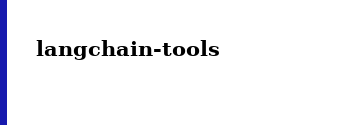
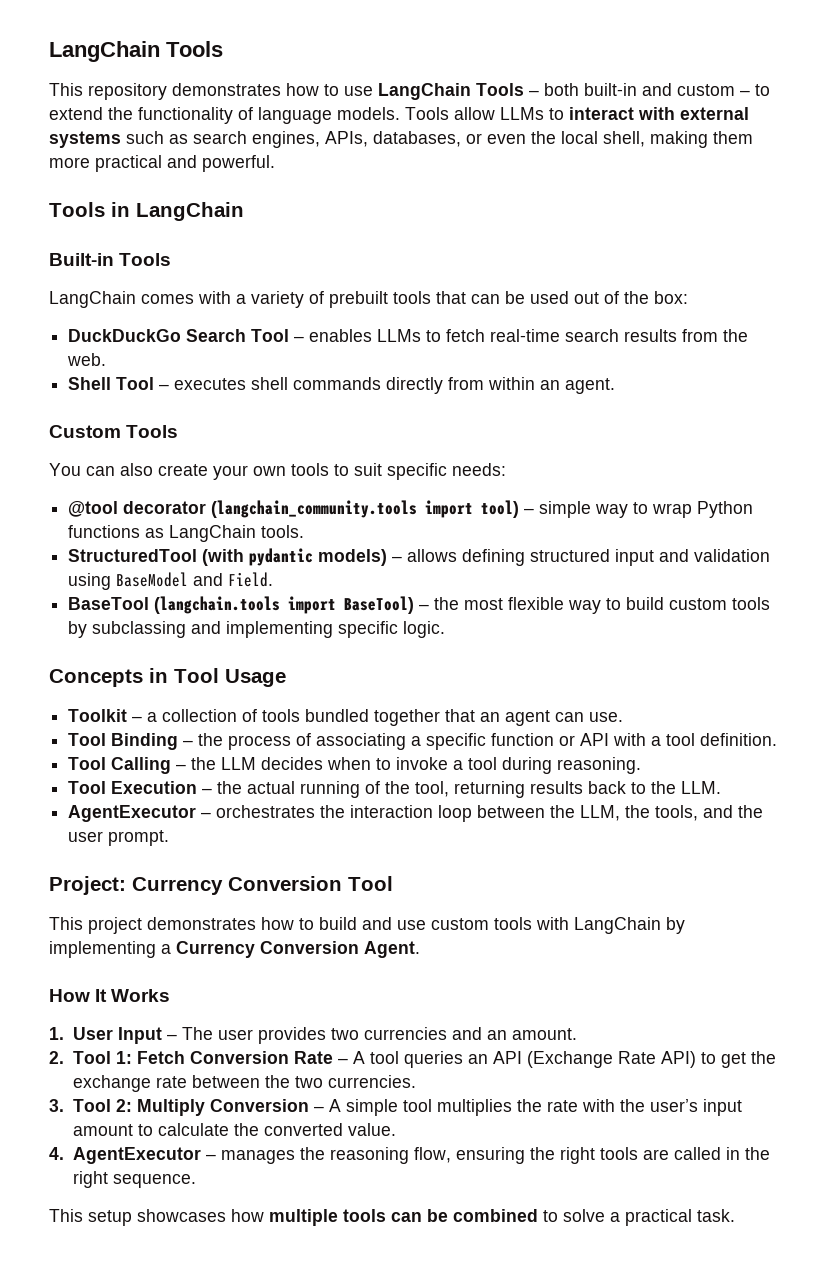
[36,40,220,60] langchain-tools -> [49,41,223,62] [49,83,770,100] [49,107,749,124] [49,131,753,148] [49,155,275,172] [49,202,244,221] [49,253,172,266] [49,291,688,308] [68,329,749,342] [67,353,107,366] [68,377,616,394] [49,425,179,438] [49,463,506,480] [68,500,754,518] [68,525,305,542] [68,548,771,566] [68,572,274,590] [68,596,771,614] [68,621,446,638] [49,668,286,687] [68,709,624,726] [68,733,778,750] [68,757,642,774] [68,781,722,798] [68,805,764,822] [68,830,170,846] [49,876,393,895] [49,917,685,934] [49,941,420,958] [49,989,171,1002] [49,1027,577,1044] [49,1051,776,1068] [72,1075,416,1092] [49,1099,742,1116] [72,1123,396,1136] [49,1147,770,1164] [72,1171,196,1188] [49,1209,735,1226] LangChain Tools // This repository demonstrates how to use LangChain Tools – both built-in and custom – to extend the functionality of language models. Tools allow LLMs to interact with external systems such as search engines, APIs, databases, or even the local shell, making them more practical and powerful. // Tools in LangChain // Built-in Tools // LangChain comes with a variety of prebuilt tools that can be used out of the box: // DuckDuckGo Search Tool – enables LLMs to fetch real-time search results from the web. // Shell Tool – executes shell commands directly from within an agent. // Custom Tools // You can also create your own tools to suit specific needs: // @tool decorator (langchain_community.tools import tool) – simple way to wrap Python functions as LangChain tools. // StructuredTool (with pydantic models) – allows defining structured input and validation using BaseModel and Field. // BaseTool (langchain.tools import BaseTool) – the most flexible way to build custom tools by subclassing and implementing specific logic. // Concepts in Tool Usage // Toolkit – a collection of tools bundled together that an agent can use. // Tool Binding – the process of associating a specific function or API with a tool definition. // Tool Calling – the LLM decides when to invoke a tool during reasoning. // Tool Execution – the actual running of the tool, returning results back to the LLM. // AgentExecutor – orchestrates the interaction loop between the LLM, the tools, and the user prompt. // Project: Currency Conversion Tool // This project demonstrates how to build and use custom tools with LangChain by implementing a Currency Conversion Agent. // How It Works // 1. User Input – The user provides two currencies and an amount. // 2. Tool 1: Fetch Conversion Rate – A tool queries an API (Exchange Rate API) to get the exchange rate between the two currencies. // 3. Tool 2: Multiply Conversion – A simple tool multiplies the rate with the user’s input amount to calculate the converted value. // 4. AgentExecutor – manages the reasoning flow, ensuring the right tools are called in the right sequence. // This setup showcases how multiple tools can be combined to solve a practical task.

